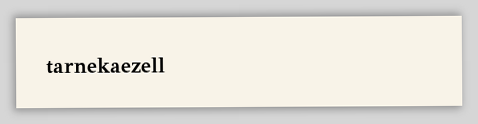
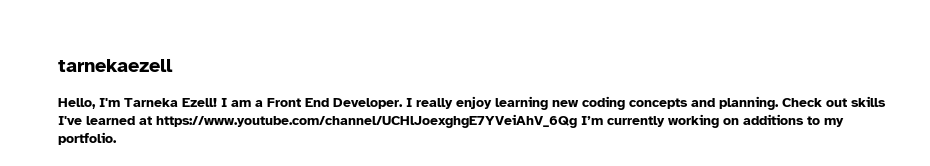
(166, 66) none -> [58,96,886,110] [58,114,844,128] [58,132,117,145] // Hello, I'm Tarneka Ezell! I am a Front End Developer. I really enjoy learning new coding concepts and planning. Check out skills I've learned at https://www.youtube.com/channel/UCHlJoexghgE7YVeiAhV_6Qg I’m currently working on additions to my portfolio.

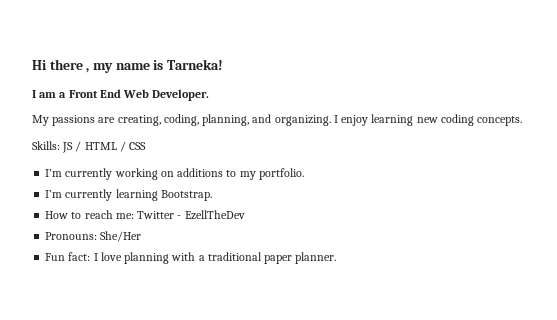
[58,59,173,72] [58,98,217,109] tarnekaezell // Hello, I'm Tarneka Ezell! -> [32,59,223,73] Hi there , my name is Tarneka! //
(329, 102) none -> [123,89,150,98] Web
[406,96,886,110] [58,114,577,128] I really enjoy learning new coding concepts and planning. Check out skills I've learned at https://www.youtube.com/channel/UCHlJoexghgE7YVeiAhV_6Qg -> [32,114,523,126] [32,141,147,153] // My passions are creating, coding, planning, and organizing. I enjoy learning new coding concepts. // Skills: JS / HTML / CSS //
(117, 138) none -> [45,189,212,201] [45,210,245,220] [45,231,142,242] [45,252,337,264] // I’m currently learning Bootstrap. // How to reach me: Twitter - EzellTheDev // Pronouns: She/Her // Fun fact: I love planning with a traditional paper planner.

